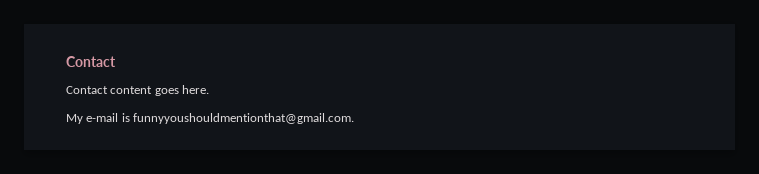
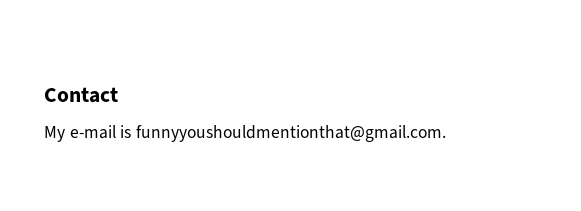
[66,56,116,67] [66,85,210,96] Contact // Contact content goes here. -> [44,87,118,103] Contact

